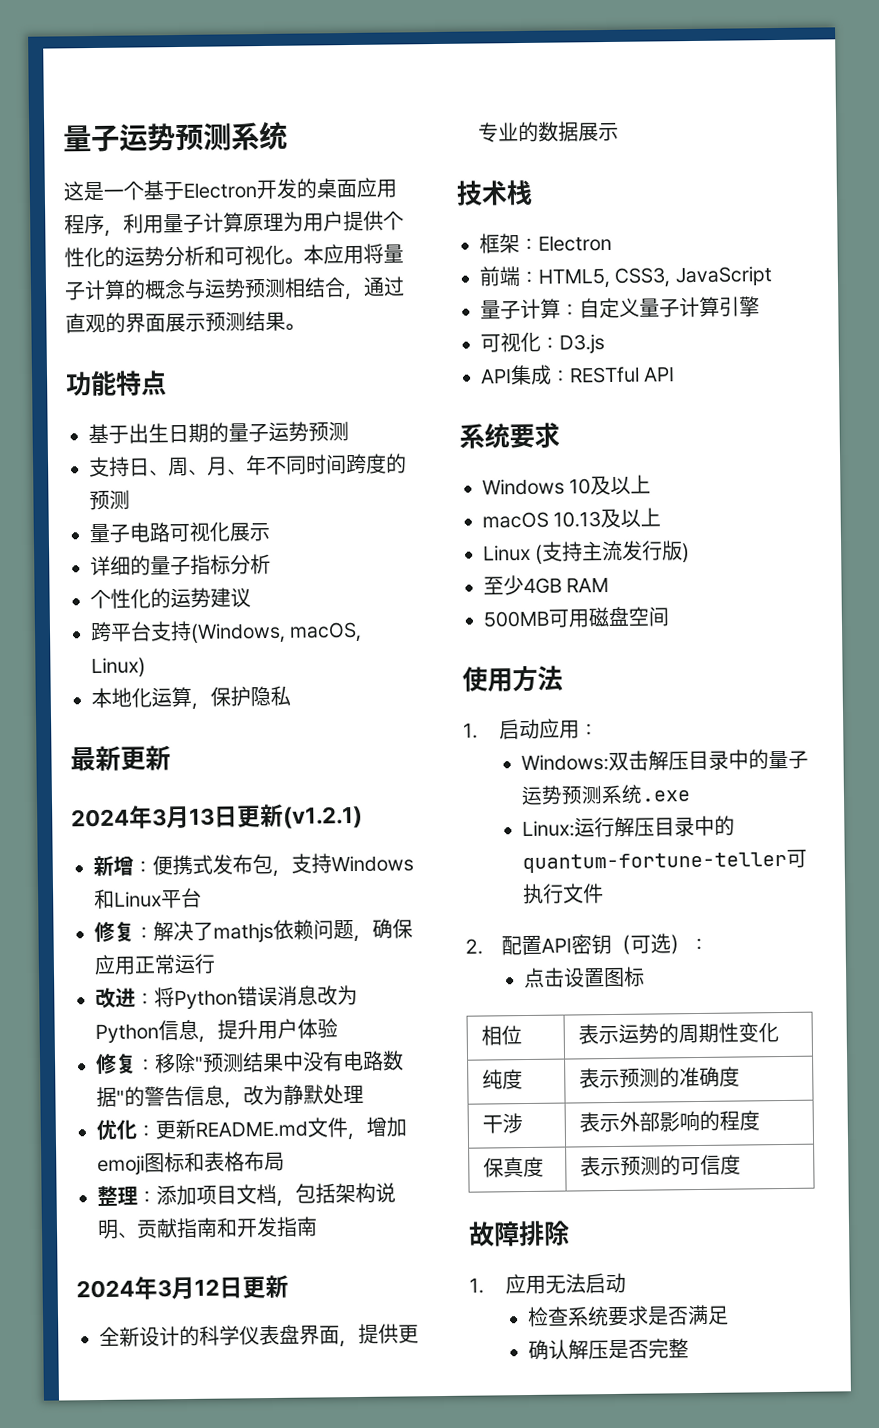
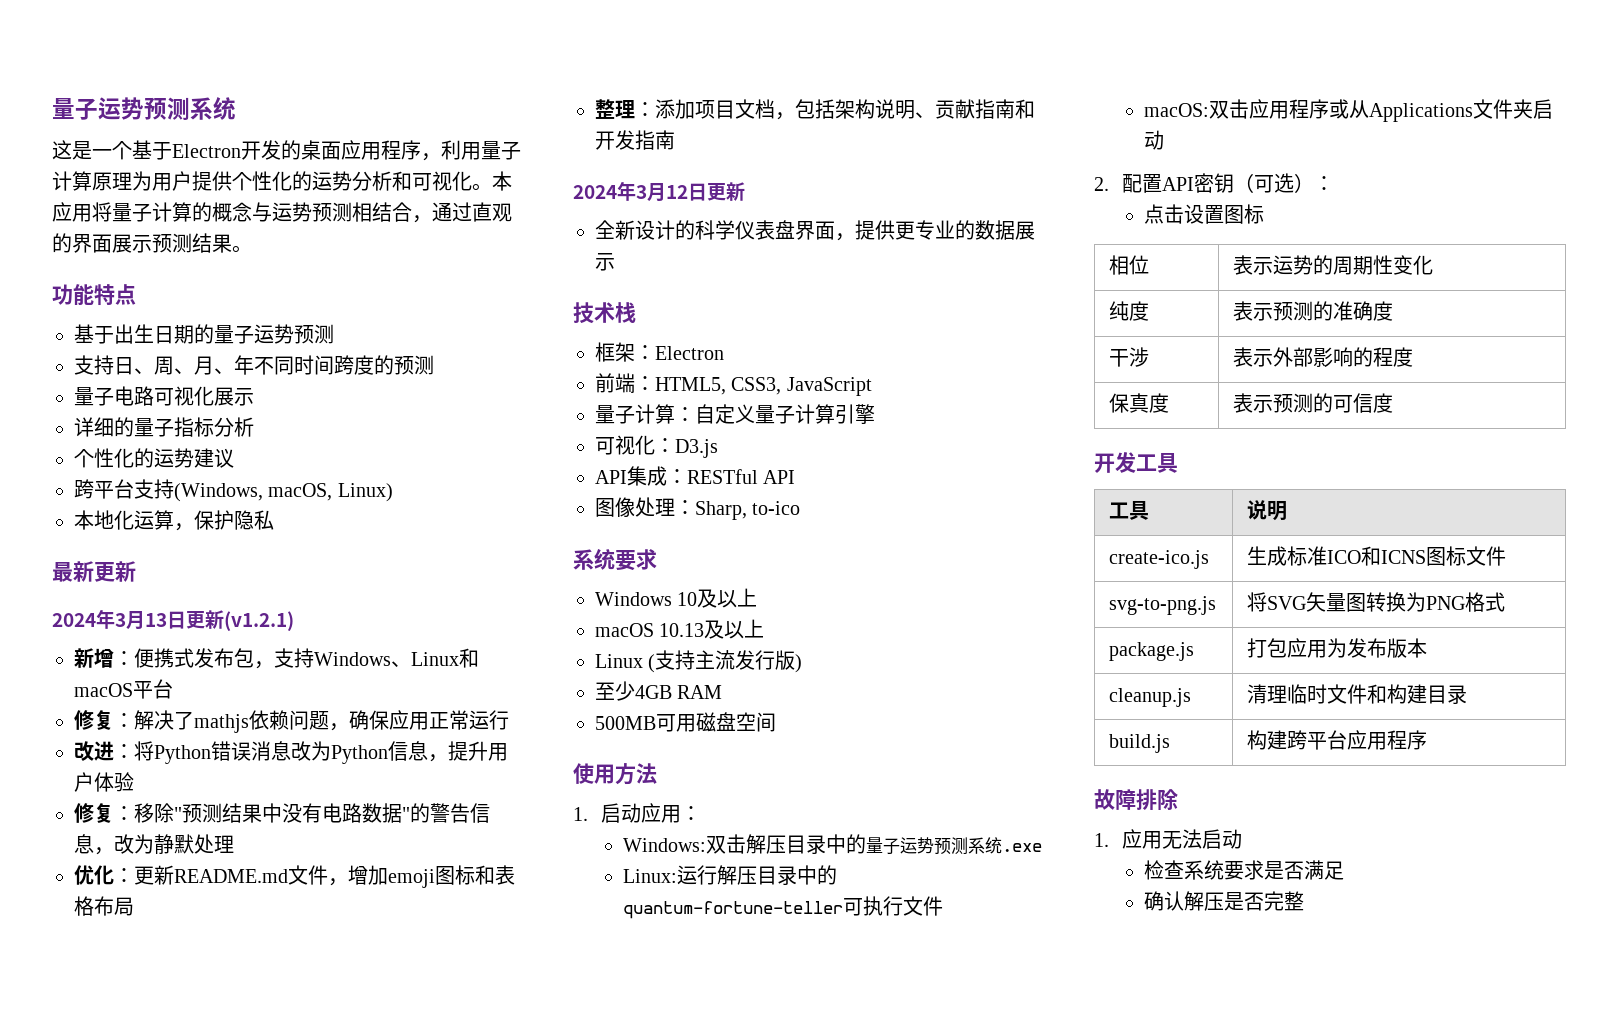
[94,888,162,910] 和Linux -> [391,648,479,668] [74,683,133,697] 、Linux和macOS
(676, 374) none -> [595,497,801,520] // 图像处理：Sharp, to-ico
(604, 893) none -> [1143,99,1553,122] [1143,130,1164,150] // macOS:双击应用程序或从Applications文件夹启动
(741, 1164) none -> [1094,452,1178,473] [1109,501,1150,520] [1247,500,1288,521] [1109,550,1210,569] [1247,546,1507,566] [1109,596,1217,615] [1247,592,1506,612] [1109,642,1195,661] [1247,638,1428,658] [1109,688,1192,707] [1247,684,1468,704] [1109,734,1171,753] [1247,730,1428,750] // 开发工具 // 工具 | 说明 // create-ico.js | 生成标准ICO和ICNS图标文件 // svg-to-png.js | 将SVG矢量图转换为PNG格式 // package.js | 打包应用为发布版本 // cleanup.js | 清理临时文件和构建目录 // build.js | 构建跨平台应用程序

